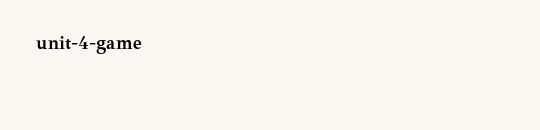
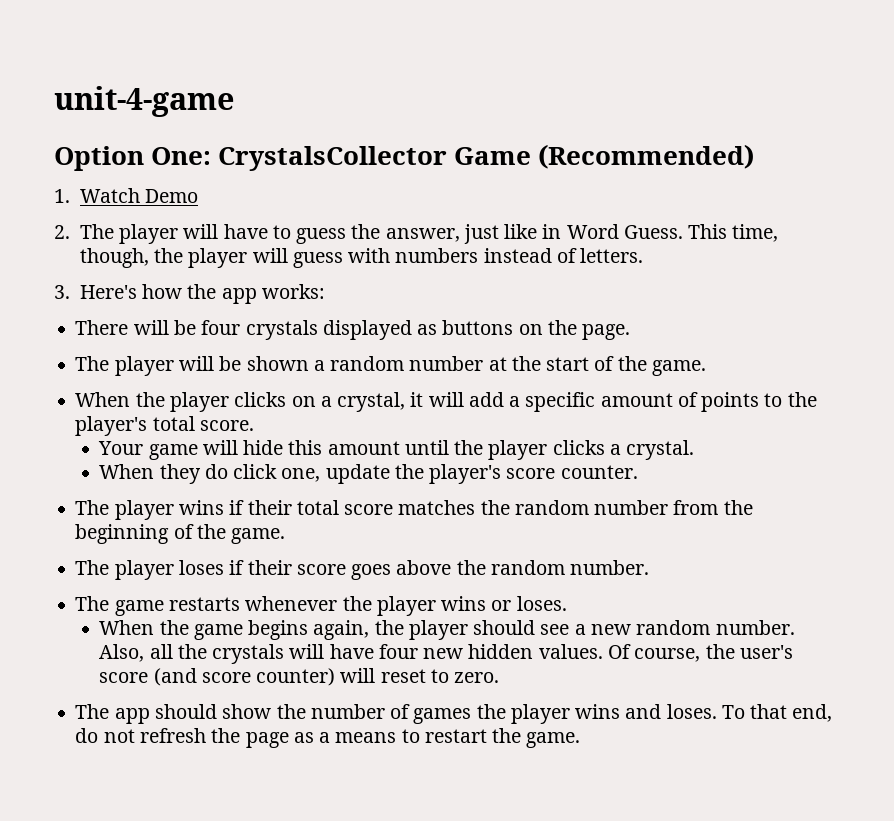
(142, 45) none -> [54,144,755,171] [54,188,199,203] [54,224,779,244] [79,248,644,268] [54,284,325,304] [75,320,631,340] [75,356,706,376] [75,392,817,412] [75,416,254,436] [98,440,695,460] [99,464,638,484] [75,500,753,520] [75,524,286,544] [75,560,650,580] [75,596,567,616] [99,620,795,640] [99,644,793,664] [99,668,500,686] [75,704,833,724] [75,728,581,748] // Option One: CrystalsCollector Game (Recommended) // 1. Watch Demo // 2. The player will have to guess the answer, just like in Word Guess. This time, though, the player will guess with numbers instead of letters. // 3. Here's how the app works: // There will be four crystals displayed as buttons on the page. // The player will be shown a random number at the start of the game. // When the player clicks on a crystal, it will add a specific amount of points to the player's total score. // Your game will hide this amount until the player clicks a crystal. // When they do click one, update the player's score counter. // The player wins if their total score matches the random number from the beginning of the game. // The player loses if their score goes above the random number. // The game restarts whenever the player wins or loses. // When the game begins again, the player should see a new random number. Also, all the crystals will have four new hidden values. Of course, the user's score (and score counter) will reset to zero. // The app should show the number of games the player wins and loses. To that end, do not refresh the page as a means to restart the game.

